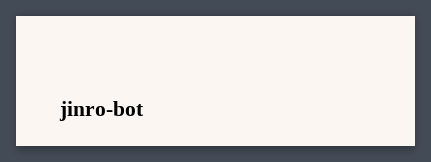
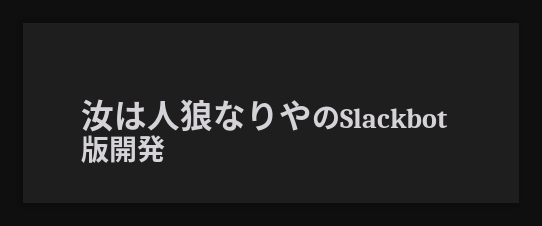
[59,101,144,121] jinro-bot -> [81,99,448,132] [81,135,165,163] 汝は人狼なりやのSlackbot版開発

